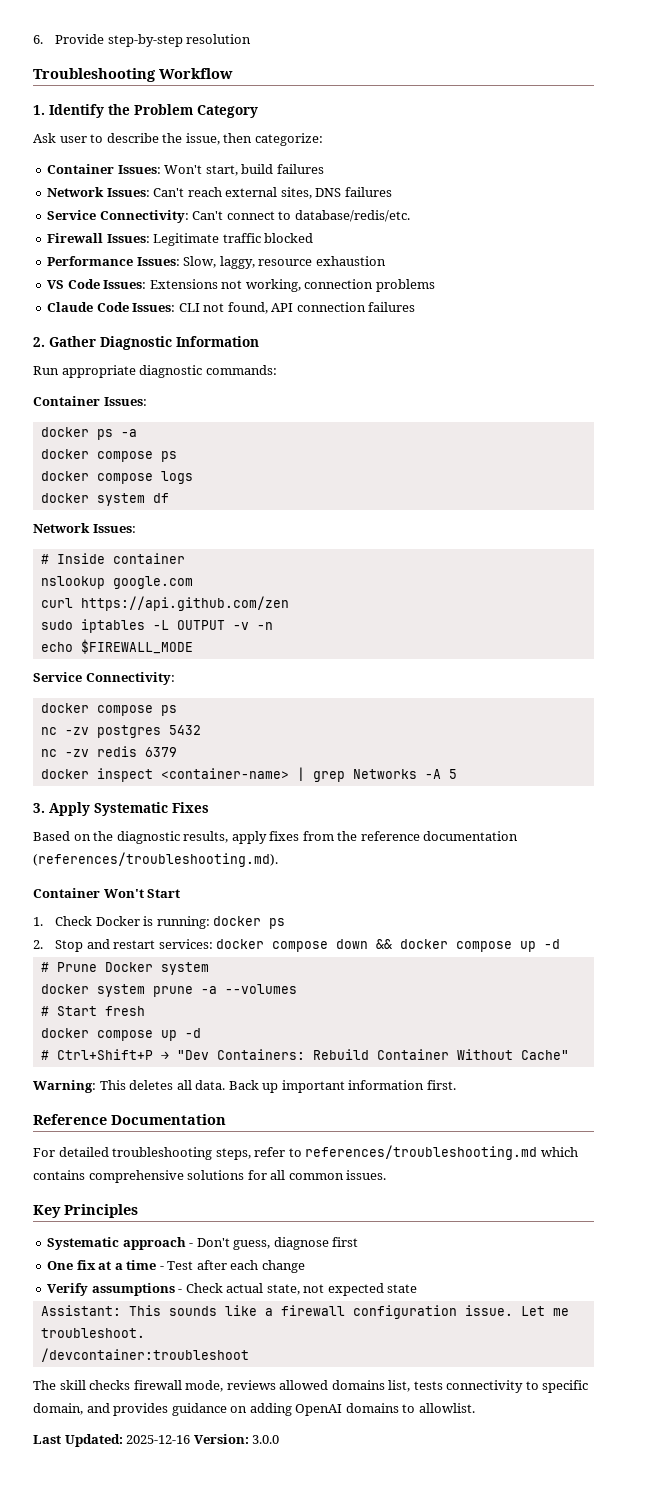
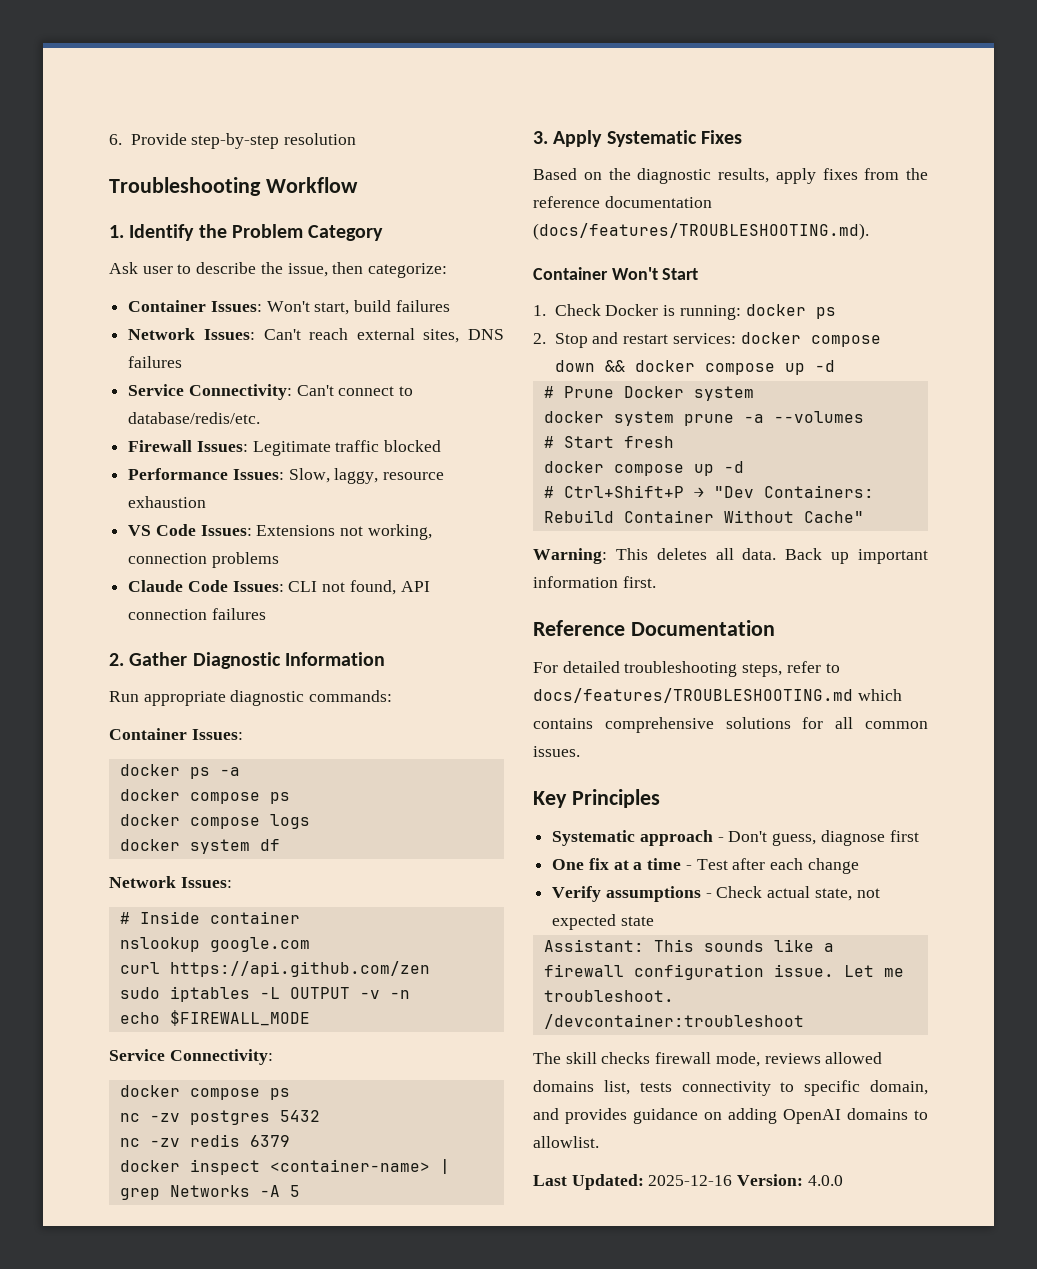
[33,852,278,867] (references/troubleshooting.md). -> [533,223,869,240] (docs/features/TROUBLESHOOTING.md).
[305,1145,538,1160] references/troubleshooting.md -> [533,688,853,703] docs/features/TROUBLESHOOTING.md
[252,1435,280,1444] 3.0.0 -> [807,1175,843,1186] 4.0.0

